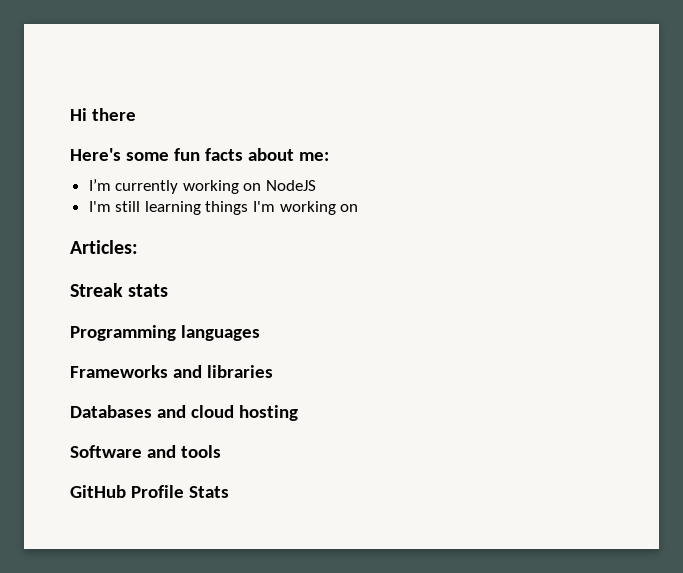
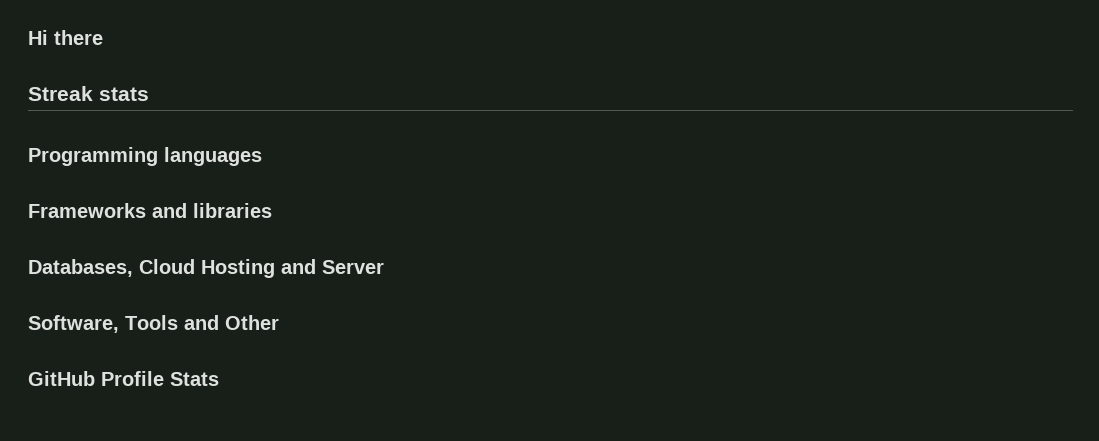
[70,148,329,161] [88,179,317,194] [88,201,359,215] [70,240,138,254] // Here's some fun facts about me: // I’m currently working on NodeJS // I'm still learning things I'm working on // Articles: -> (103, 37) none
[70,405,298,421] [70,445,221,458] Databases and cloud hosting // Software and tools -> [28,259,384,278] [28,315,279,333] Databases, Cloud Hosting and Server // Software, Tools and Other

